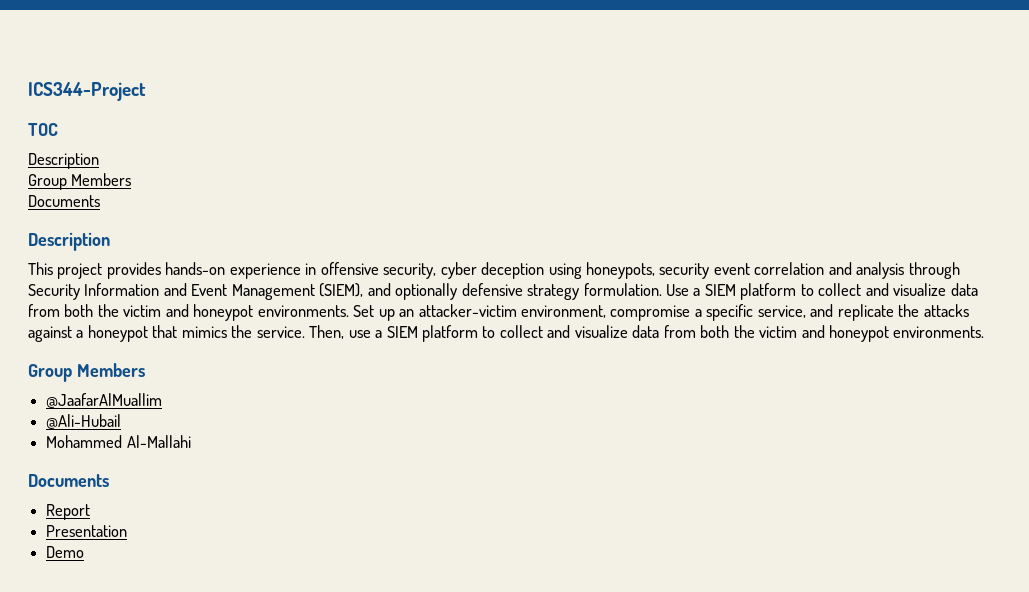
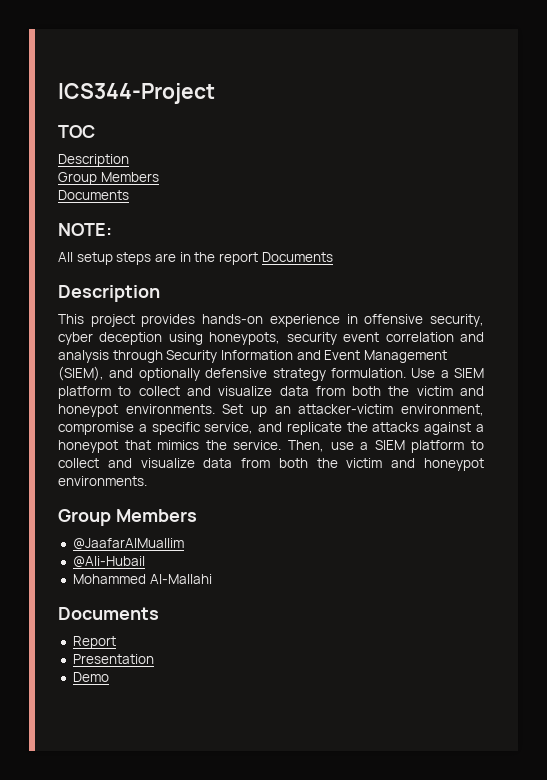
(100, 201) none -> [58,223,112,236] [58,252,333,265] // NOTE: // All setup steps are in the report Documents

